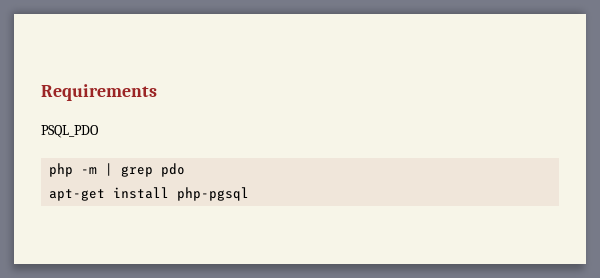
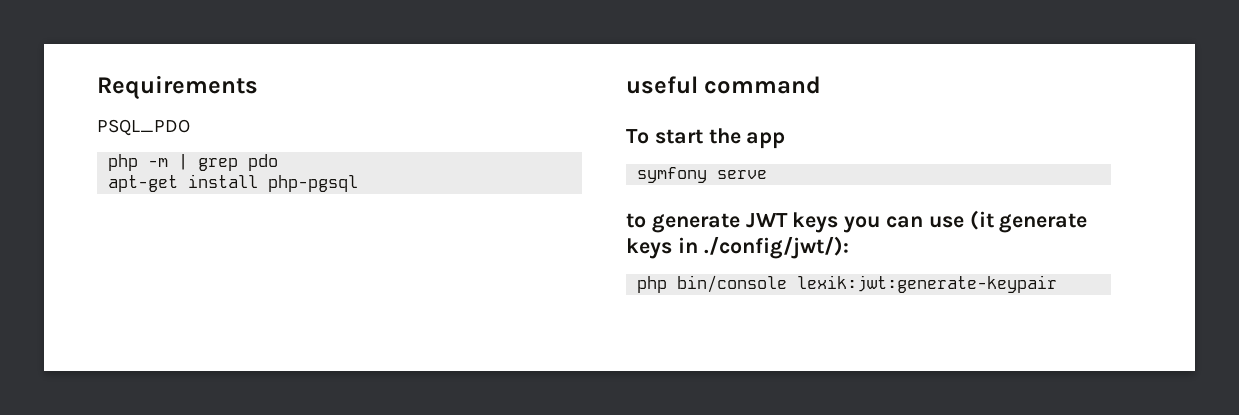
(250, 194) none -> [626,76,822,94] [626,128,786,149] [637,167,768,183] [626,210,1088,233] [626,236,849,259] [637,275,1058,293] // useful command // To start the app // symfony serve // to generate JWT keys you can use (it generate keys in ./config/jwt/): // php bin/console lexik:jwt:generate-keypair

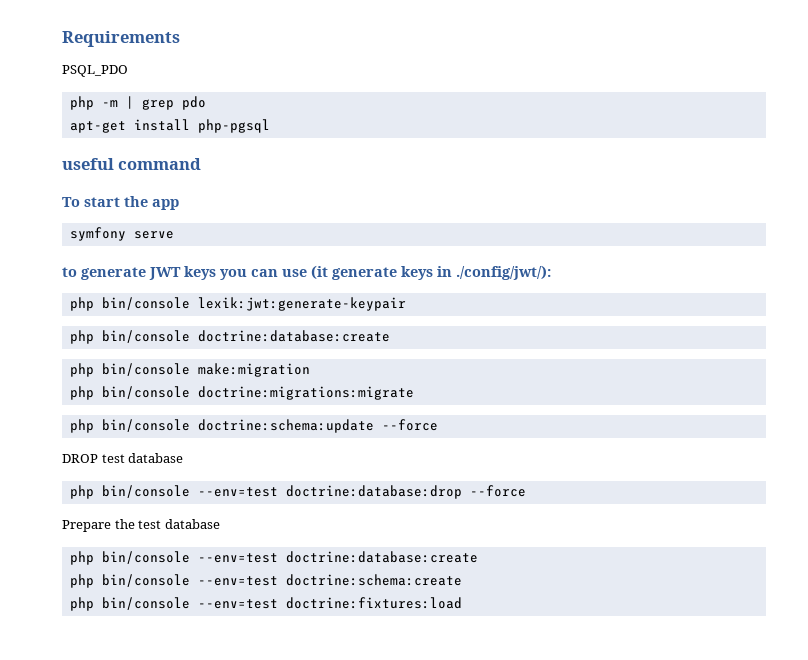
(1058, 284) none -> [69,330,390,344] [69,363,310,377] [69,386,414,400] [69,419,438,433] [62,453,184,463] [69,485,526,499] [62,519,220,532] [69,551,478,565] [69,574,462,588] [69,597,462,611] // php bin/console doctrine:database:create // php bin/console make:migration // php bin/console doctrine:migrations:migrate // php bin/console doctrine:schema:update --force // DROP test database // php bin/console --env=test doctrine:database:drop --force // Prepare the test database // php bin/console --env=test doctrine:database:create // php bin/console --env=test doctrine:schema:create // php bin/console --env=test doctrine:fixtures:load

